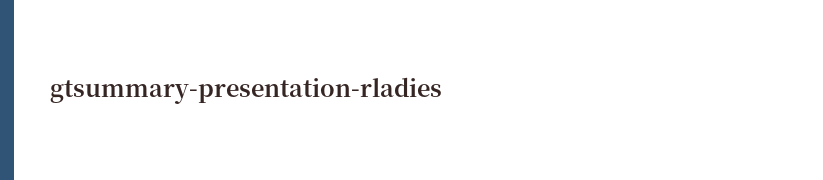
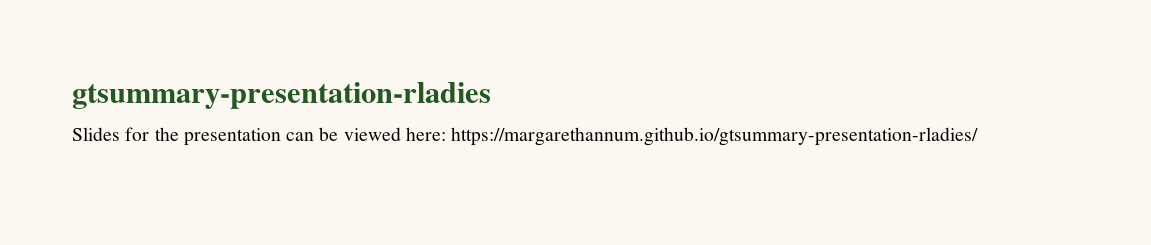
(442, 90) none -> [72,127,979,146] // Slides for the presentation can be viewed here: https://margarethannum.github.io/gtsummary-presentation-rladies/

